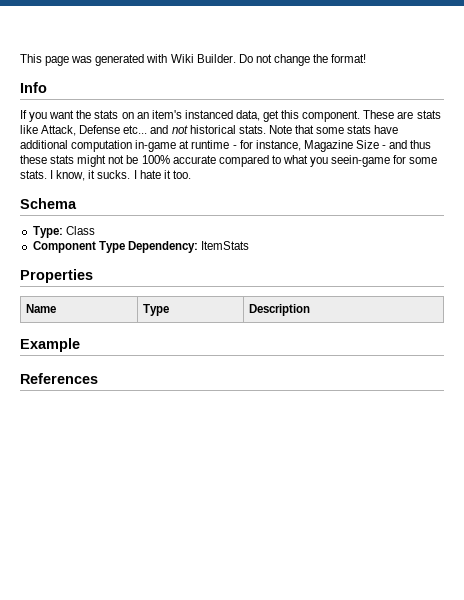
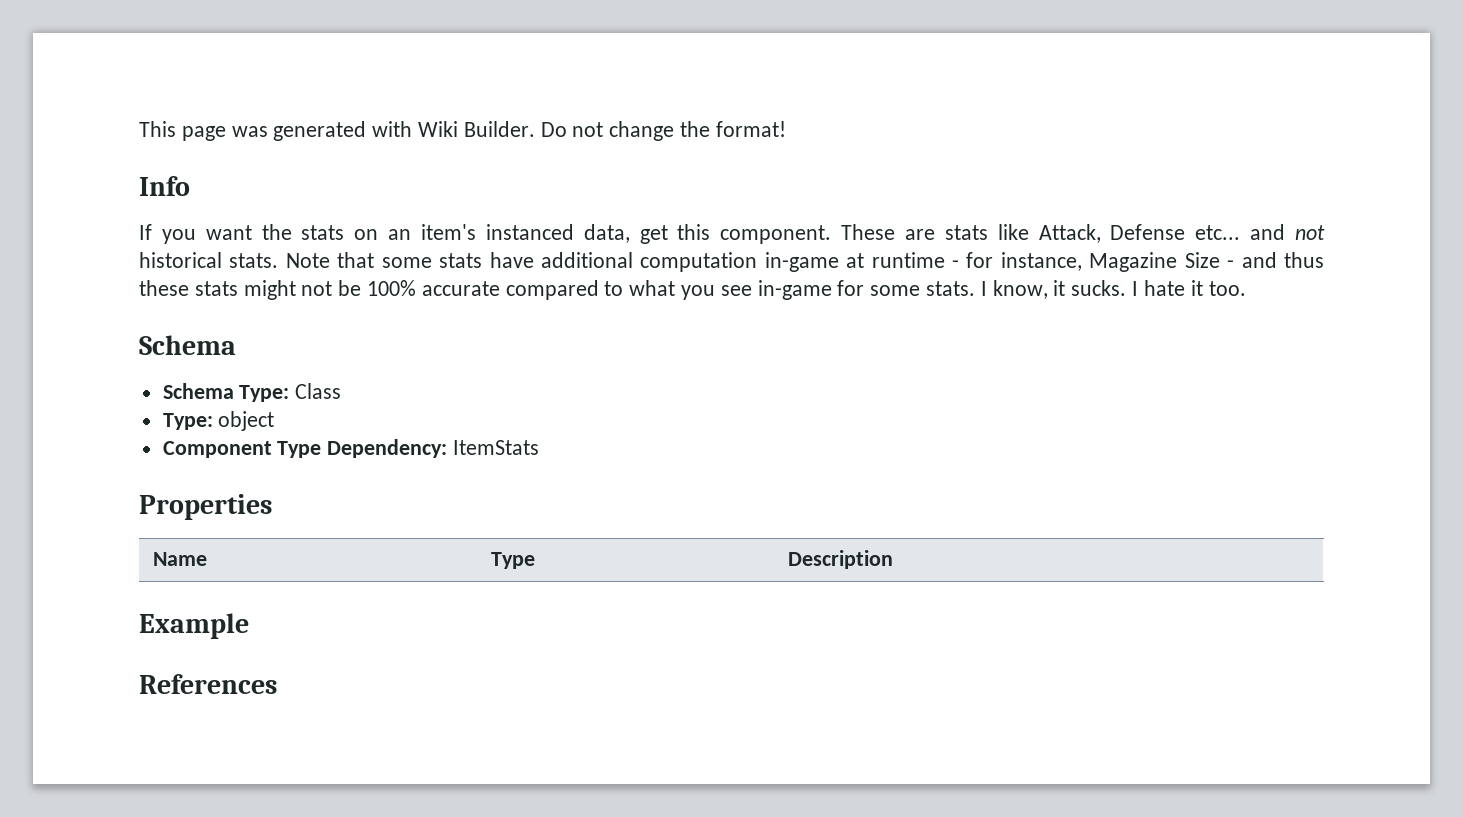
[331,155,391,167] seein-game -> [720,280,832,300] see in-game
(77, 203) none -> [162,383,234,399] Schema
(95, 230) none -> [162,411,275,431] // Type: object

